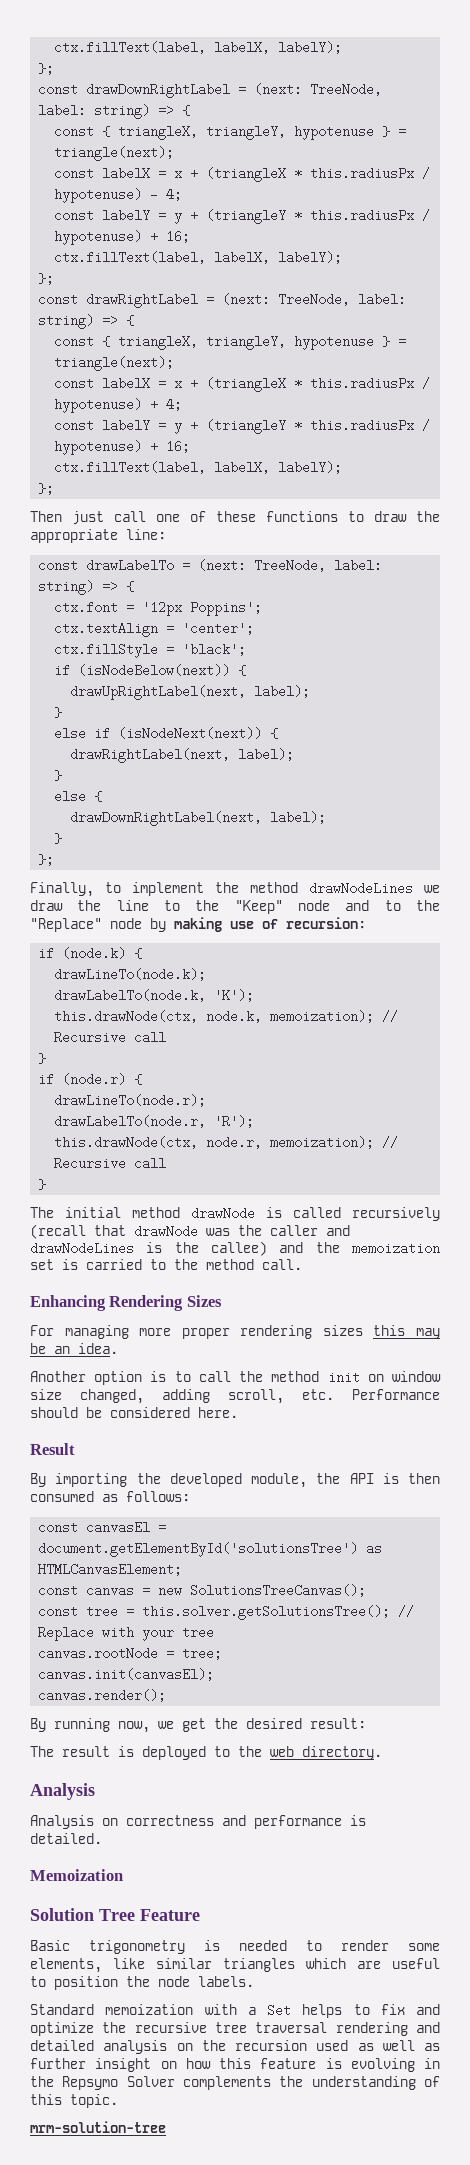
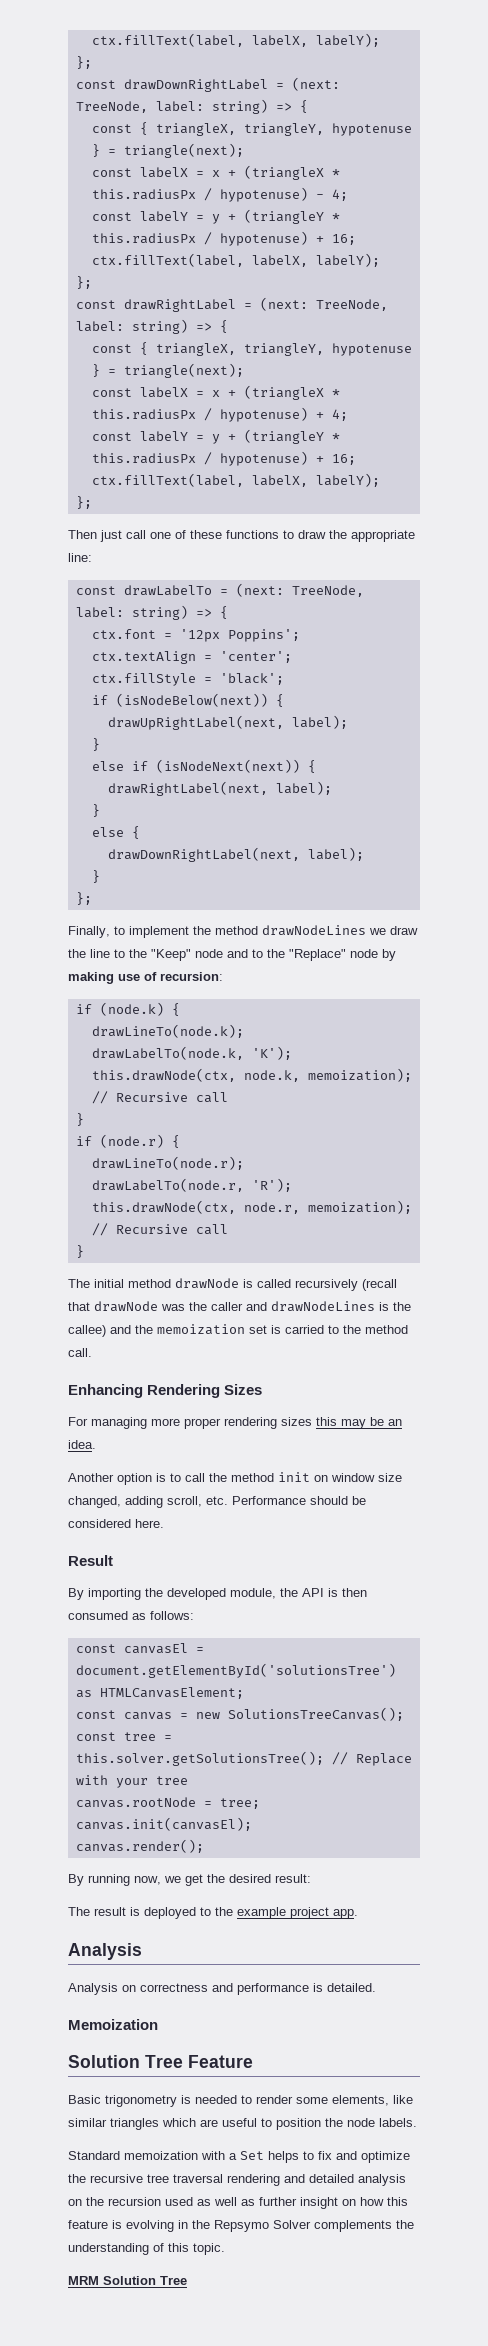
[270,1746,382,1760] web directory. -> [237,1907,358,1919] example project app.
[30,2121,166,2133] mrm-solution-tree -> [68,2276,187,2285] MRM Solution Tree

